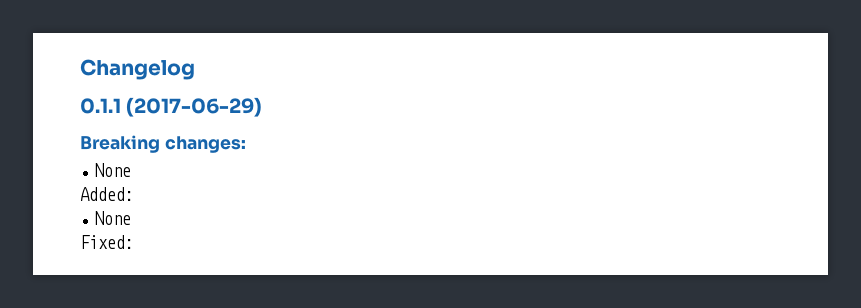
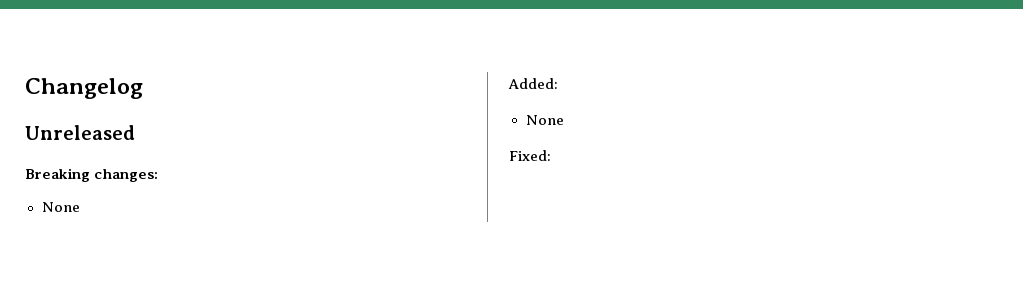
[80,97,263,117] 0.1.1 (2017-06-29) -> [25,125,135,140] Unreleased

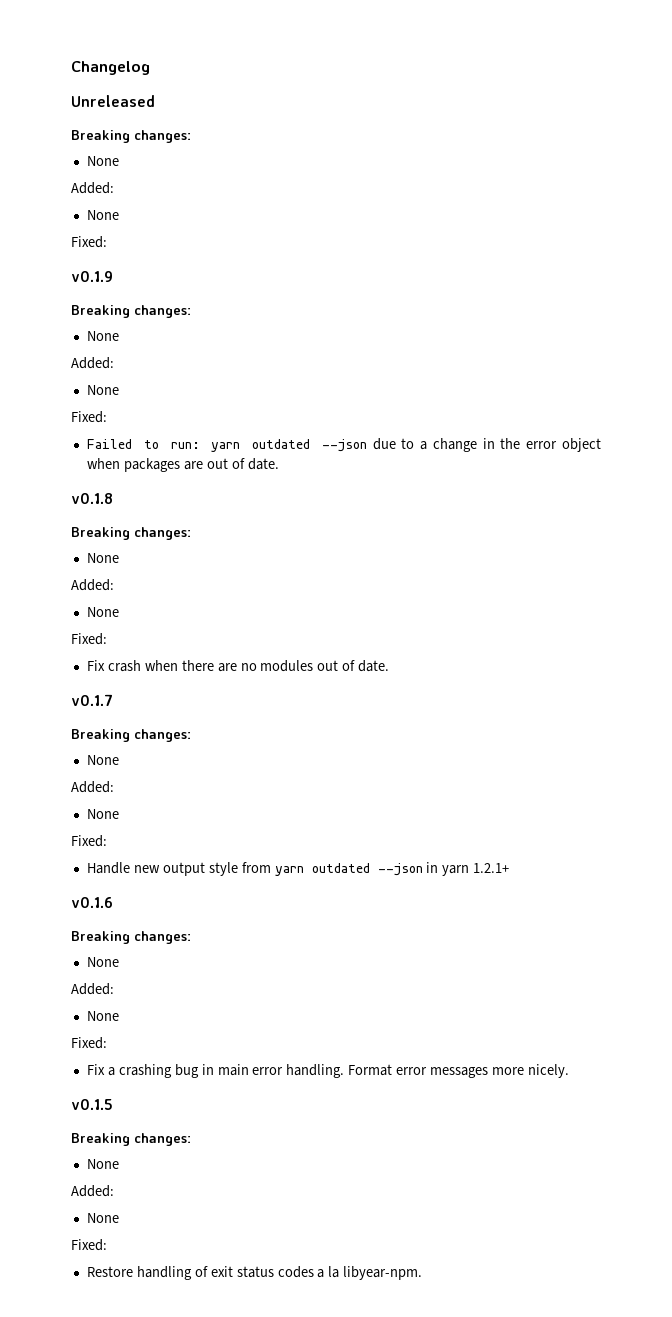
(551, 155) none -> [71,271,113,282] [71,305,191,318] [86,331,119,341] [71,357,114,369] [86,385,119,395] [71,411,107,423] [86,438,602,452] [86,458,279,472] [71,493,113,504] [71,527,191,540] [86,553,119,563] [71,579,114,591] [86,607,119,617] [71,633,107,645] [86,660,390,672] [71,694,113,706] [71,729,191,742] [86,755,119,765] [71,781,114,793] [86,809,119,819] [71,835,107,847] [86,862,510,876] [71,897,113,908] [71,931,191,944] [86,957,119,967] [71,983,114,995] [86,1011,119,1021] [71,1037,107,1049] [86,1064,569,1078] [71,1099,113,1110] [71,1133,191,1146] [86,1159,119,1169] [71,1185,114,1197] [86,1213,119,1223] [71,1239,107,1251] [86,1266,423,1280] // v0.1.9 // Breaking changes: // None // Added: // None // Fixed: // Failed to run: yarn outdated --json due to a change in the error object when packages are out of date. // v0.1.8 // Breaking changes: // None // Added: // None // Fixed: // Fix crash when there are no modules out of date. // v0.1.7 // Breaking changes: // None // Added: // None // Fixed: // Handle new output style from yarn outdated --json in yarn 1.2.1+ // v0.1.6 // Breaking changes: // None // Added: // None // Fixed: // Fix a crashing bug in main error handling. Format error messages more nicely. // v0.1.5 // Breaking changes: // None // Added: // None // Fixed: // Restore handling of exit status codes a la libyear-npm.

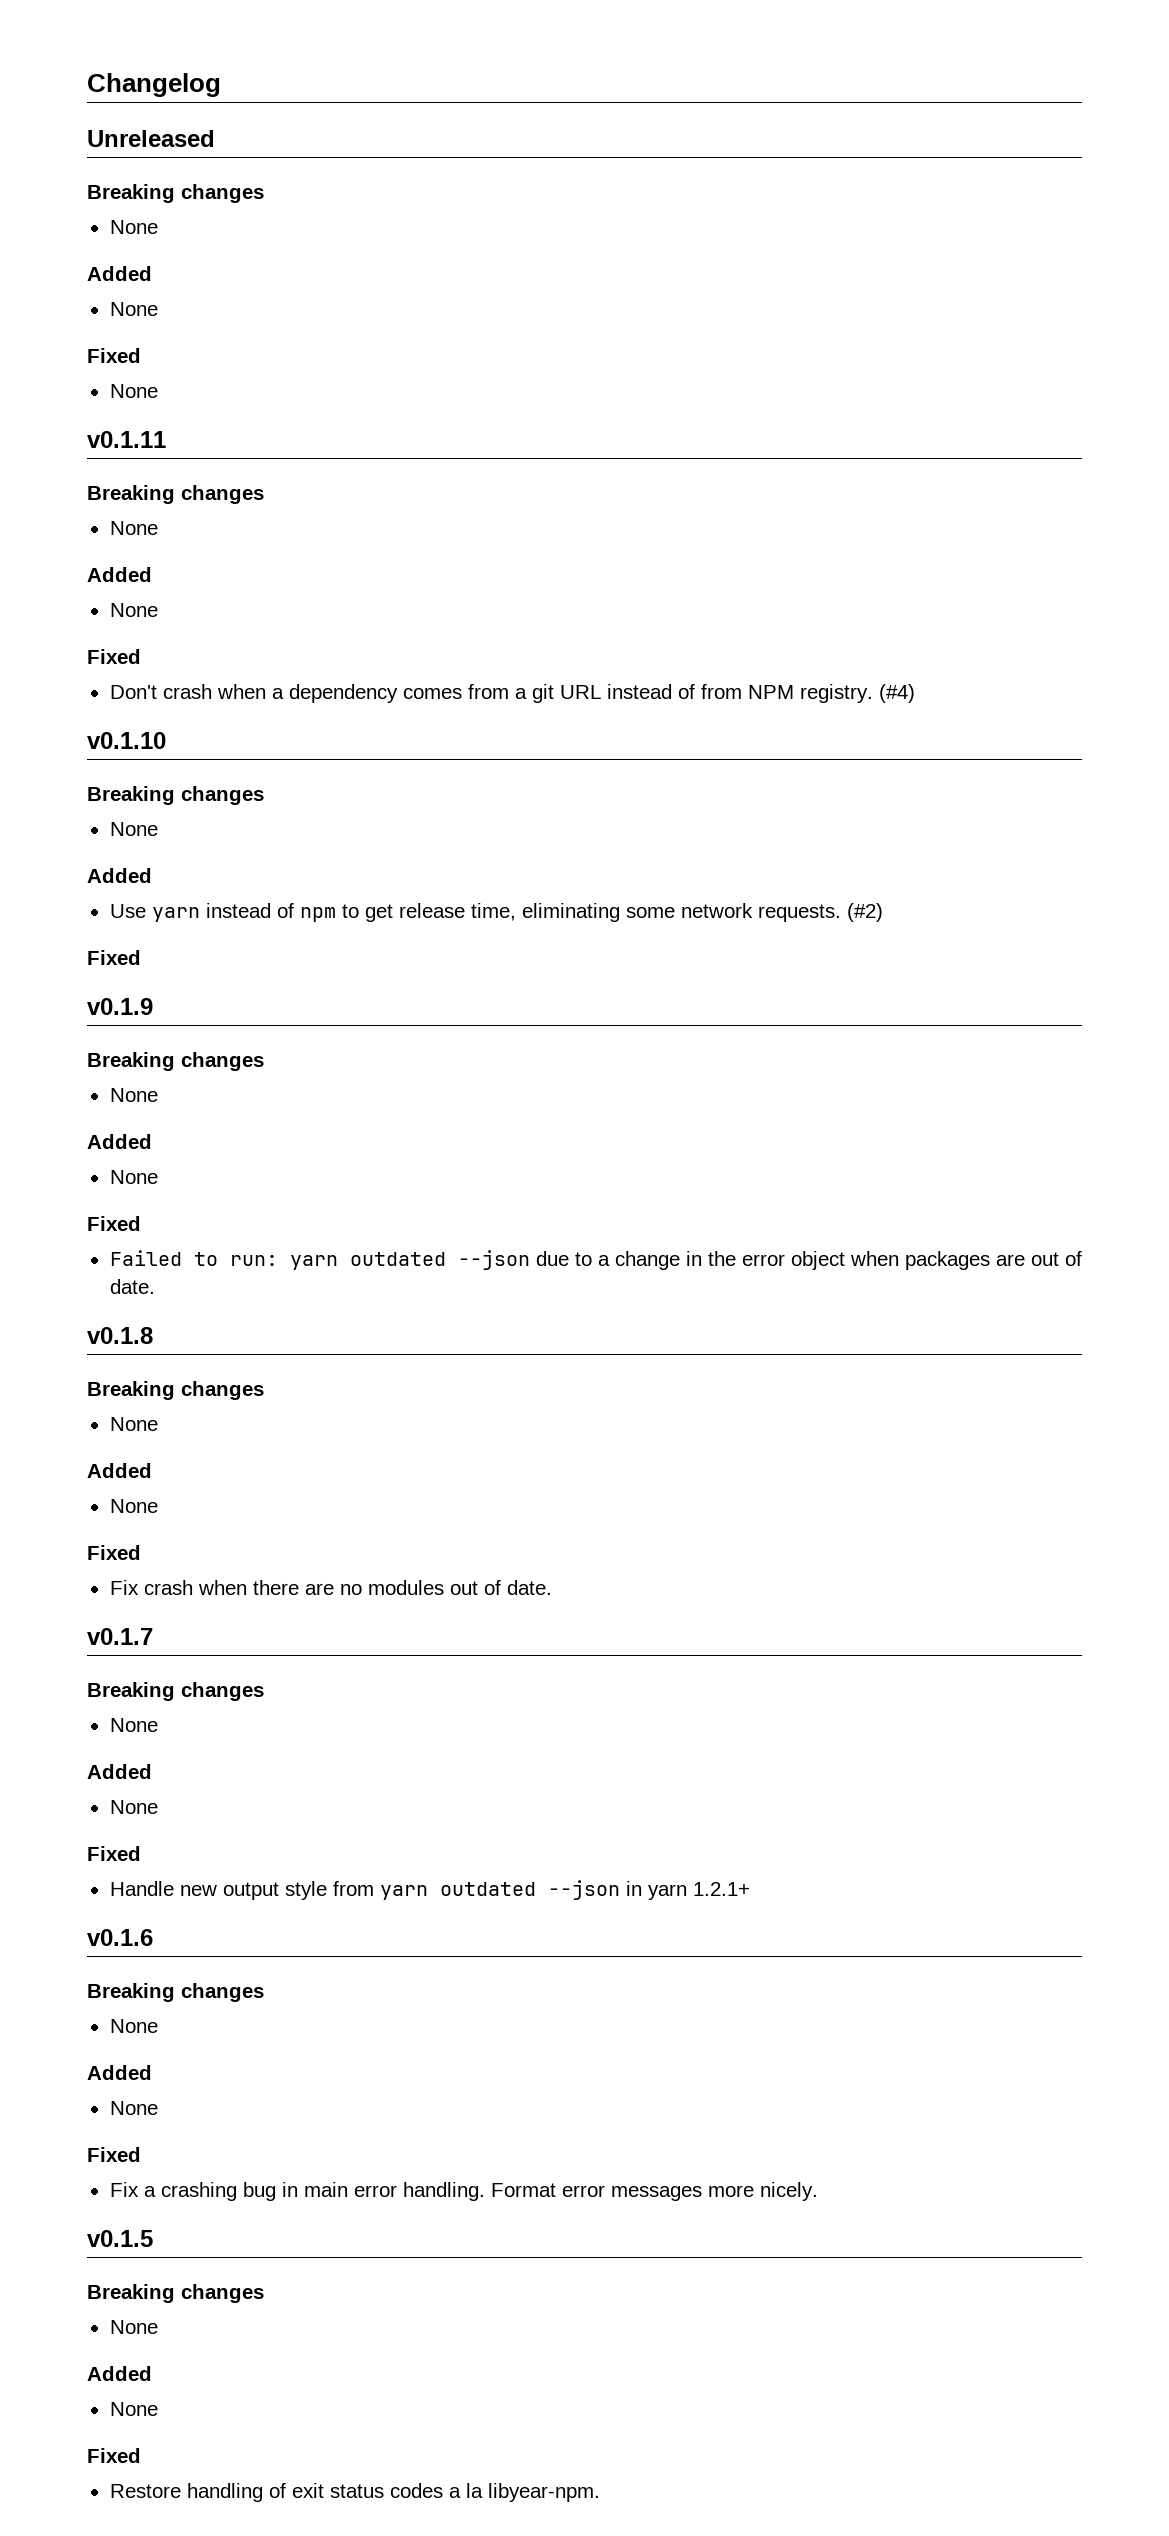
[134,130,191,143] [86,156,119,166] [71,182,114,194] [86,210,119,220] [71,236,107,248] changes: // None // Added: // None // Fixed: -> [181,184,264,203] [109,220,158,234] [87,266,152,281] [109,302,158,316] [87,348,141,363] [109,384,158,398] [87,431,166,448] [87,485,264,504] [109,521,158,535] [87,567,152,582] [109,603,158,617] [87,649,141,664] [109,684,915,703] [87,732,166,749] [87,786,264,805] [109,822,158,836] [87,868,152,883] [109,903,883,922] [87,950,141,965] changes // None // Added // None // Fixed // None // v0.1.11 // Breaking changes // None // Added // None // Fixed // Don't crash when a dependency comes from a git URL instead of from NPM registry. (#4) // v0.1.10 // Breaking changes // None // Added // Use yarn instead of npm to get release time, eliminating some network requests. (#2) // Fixed
[134,305,191,318] [86,331,119,341] [71,357,114,369] [86,385,119,395] [71,411,107,423] changes: // None // Added: // None // Fixed: -> [181,1052,264,1071] [109,1088,158,1102] [87,1134,152,1149] [109,1170,158,1184] [87,1216,141,1231] changes // None // Added // None // Fixed
[134,527,191,540] [86,553,119,563] [71,579,114,591] [86,607,119,617] [71,633,107,645] changes: // None // Added: // None // Fixed: -> [181,1381,264,1400] [109,1417,158,1431] [87,1463,152,1478] [109,1499,158,1513] [87,1545,141,1560] changes // None // Added // None // Fixed
[134,729,191,742] [86,755,119,765] [71,781,114,793] [86,809,119,819] [71,835,107,847] changes: // None // Added: // None // Fixed: -> [181,1682,264,1701] [109,1718,158,1732] [87,1764,152,1779] [109,1800,158,1814] [87,1846,141,1861] changes // None // Added // None // Fixed
[134,931,191,944] [86,957,119,967] [71,983,114,995] [86,1011,119,1021] [71,1037,107,1049] changes: // None // Added: // None // Fixed: -> [181,1983,264,2002] [109,2019,158,2033] [87,2065,152,2080] [109,2101,158,2115] [87,2147,141,2162] changes // None // Added // None // Fixed
[134,1133,191,1146] [86,1159,119,1169] [71,1185,114,1197] [86,1213,119,1223] [71,1239,107,1251] changes: // None // Added: // None // Fixed: -> [181,2284,264,2303] [109,2320,158,2334] [87,2366,152,2381] [109,2402,158,2416] [87,2448,141,2463] changes // None // Added // None // Fixed

